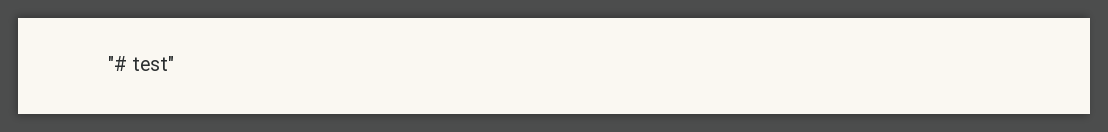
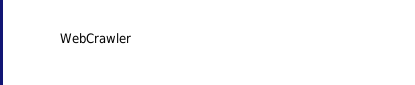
[108,56,175,71] "# test" -> [60,33,131,44] WebCrawler

